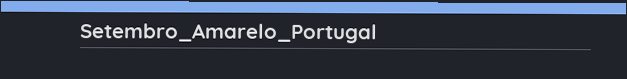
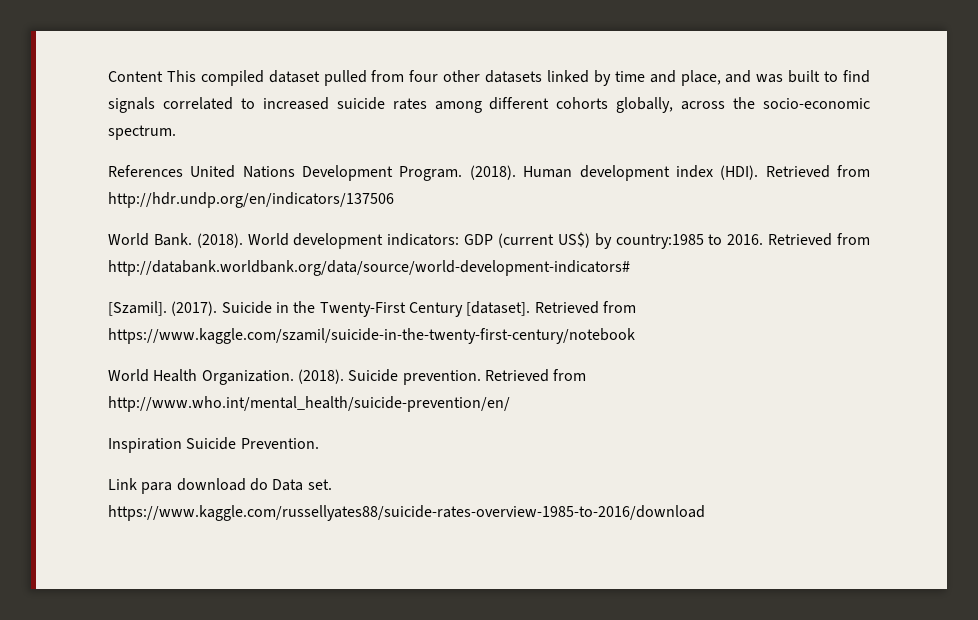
[79,23,378,44] Setembro_Amarelo_Portugal -> [108,70,871,86] [108,97,870,113] [108,125,176,140] [108,165,871,181] [108,192,394,208] [108,232,870,249] [108,260,630,276] [108,301,636,317] [108,328,635,344] [108,369,587,385] [108,396,510,412] [108,437,319,453] [108,478,332,494] [108,505,705,521] Content This compiled dataset pulled from four other datasets linked by time and place, and was built to find signals correlated to increased suicide rates among different cohorts globally, across the socio-economic spectrum. // References United Nations Development Program. (2018). Human development index (HDI). Retrieved from http://hdr.undp.org/en/indicators/137506 // World Bank. (2018). World development indicators: GDP (current US$) by country:1985 to 2016. Retrieved from http://databank.worldbank.org/data/source/world-development-indicators# // [Szamil]. (2017). Suicide in the Twenty-First Century [dataset]. Retrieved from https://www.kaggle.com/szamil/suicide-in-the-twenty-first-century/notebook // World Health Organization. (2018). Suicide prevention. Retrieved from http://www.who.int/mental_health/suicide-prevention/en/ // Inspiration Suicide Prevention. // Link para download do Data set. https://www.kaggle.com/russellyates88/suicide-rates-overview-1985-to-2016/download

